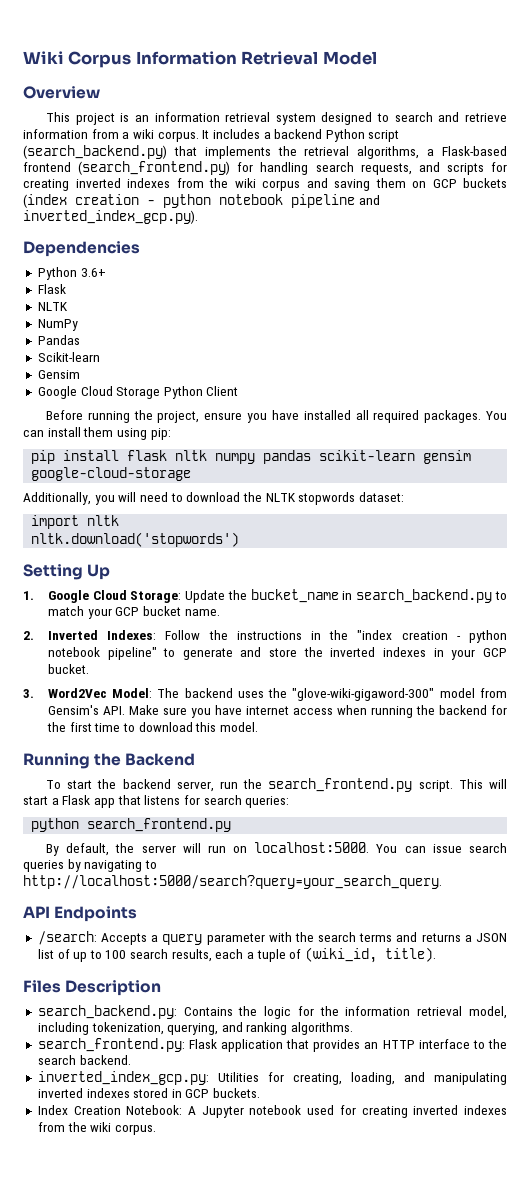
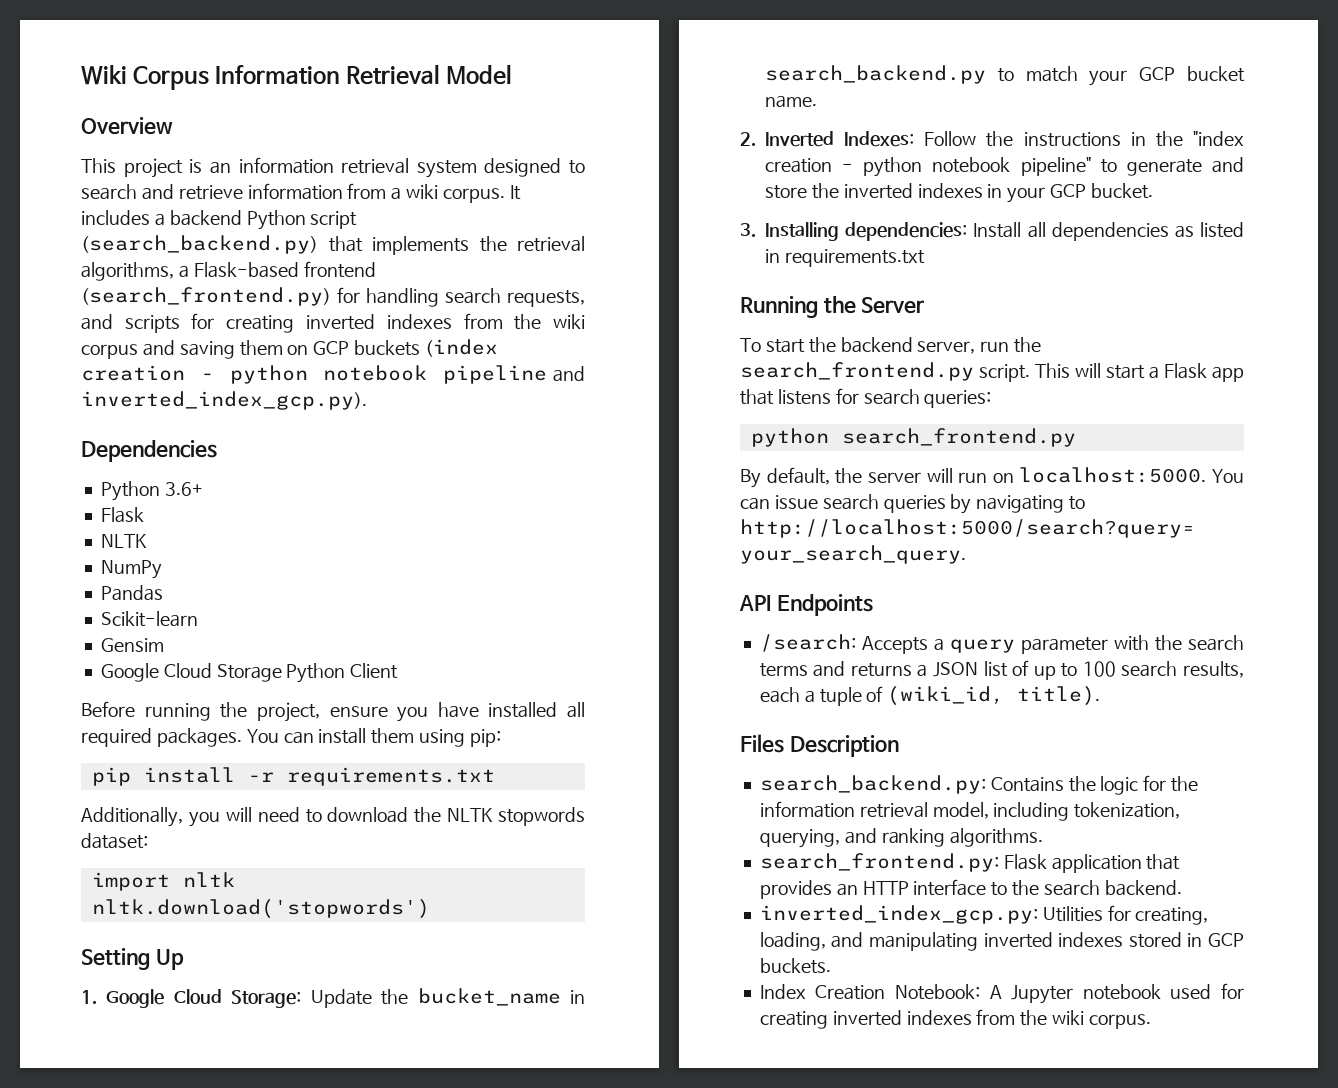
[127,450,472,464] [31,467,192,481] flask nltk numpy pandas scikit-learn gensim google-cloud-storage -> [247,767,495,786] -r requirements.txt
[47,688,507,701] [47,705,508,718] [46,722,258,732] Word2Vec Model: The backend uses the "glove-wiki-gigaword-300" model from Gensim's API. Make sure you have internet access when running the backend for the first time to download this model. -> [765,222,1244,241] [765,249,925,267] Installing dependencies: Install all dependencies as listed in requirements.txt
[125,753,196,766] Backend -> [861,297,925,314] Server

